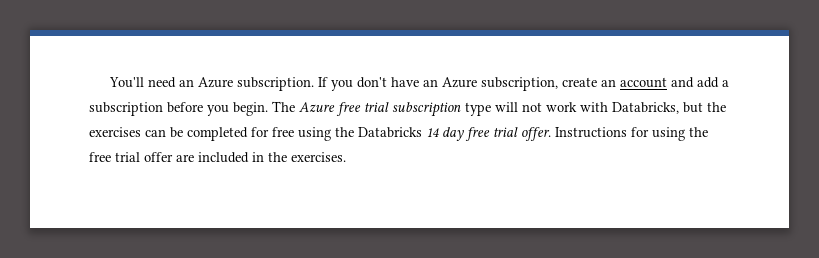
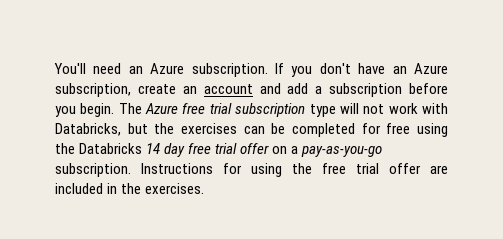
[521,127,551,141] offer. -> [240,143,383,157] [55,163,131,177] offer on a pay-as-you-go subscription.

